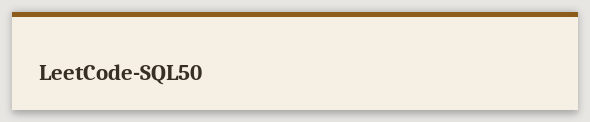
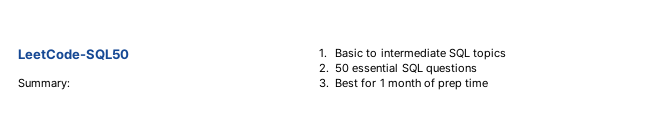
(202, 74) none -> [18,78,70,90] [319,48,506,60] [319,63,477,75] [319,78,488,90] // Summary: // 1. Basic to intermediate SQL topics // 2. 50 essential SQL questions // 3. Best for 1 month of prep time

